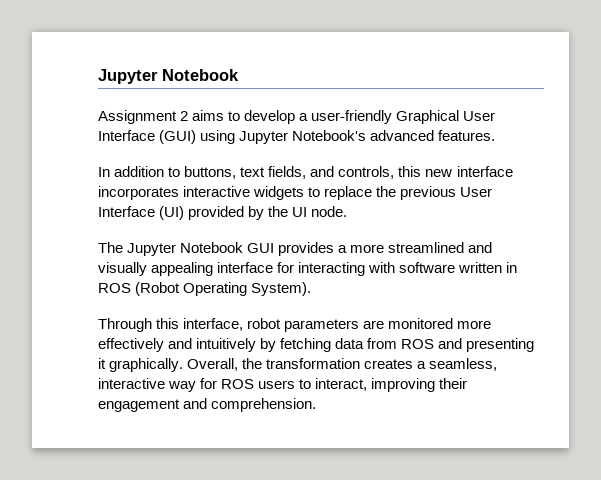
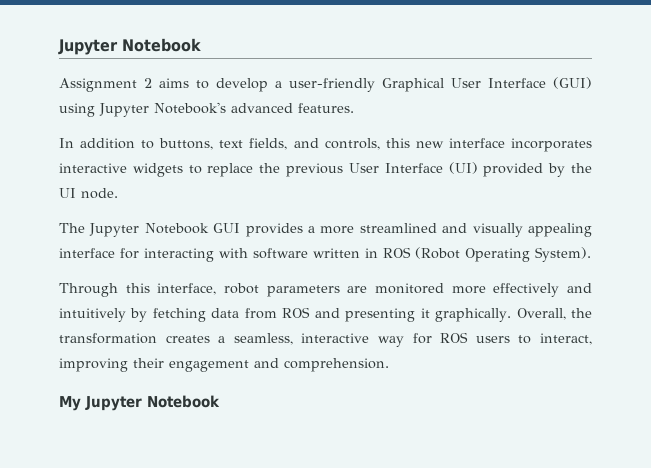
(317, 405) none -> [59,395,220,411] // My Jupyter Notebook

